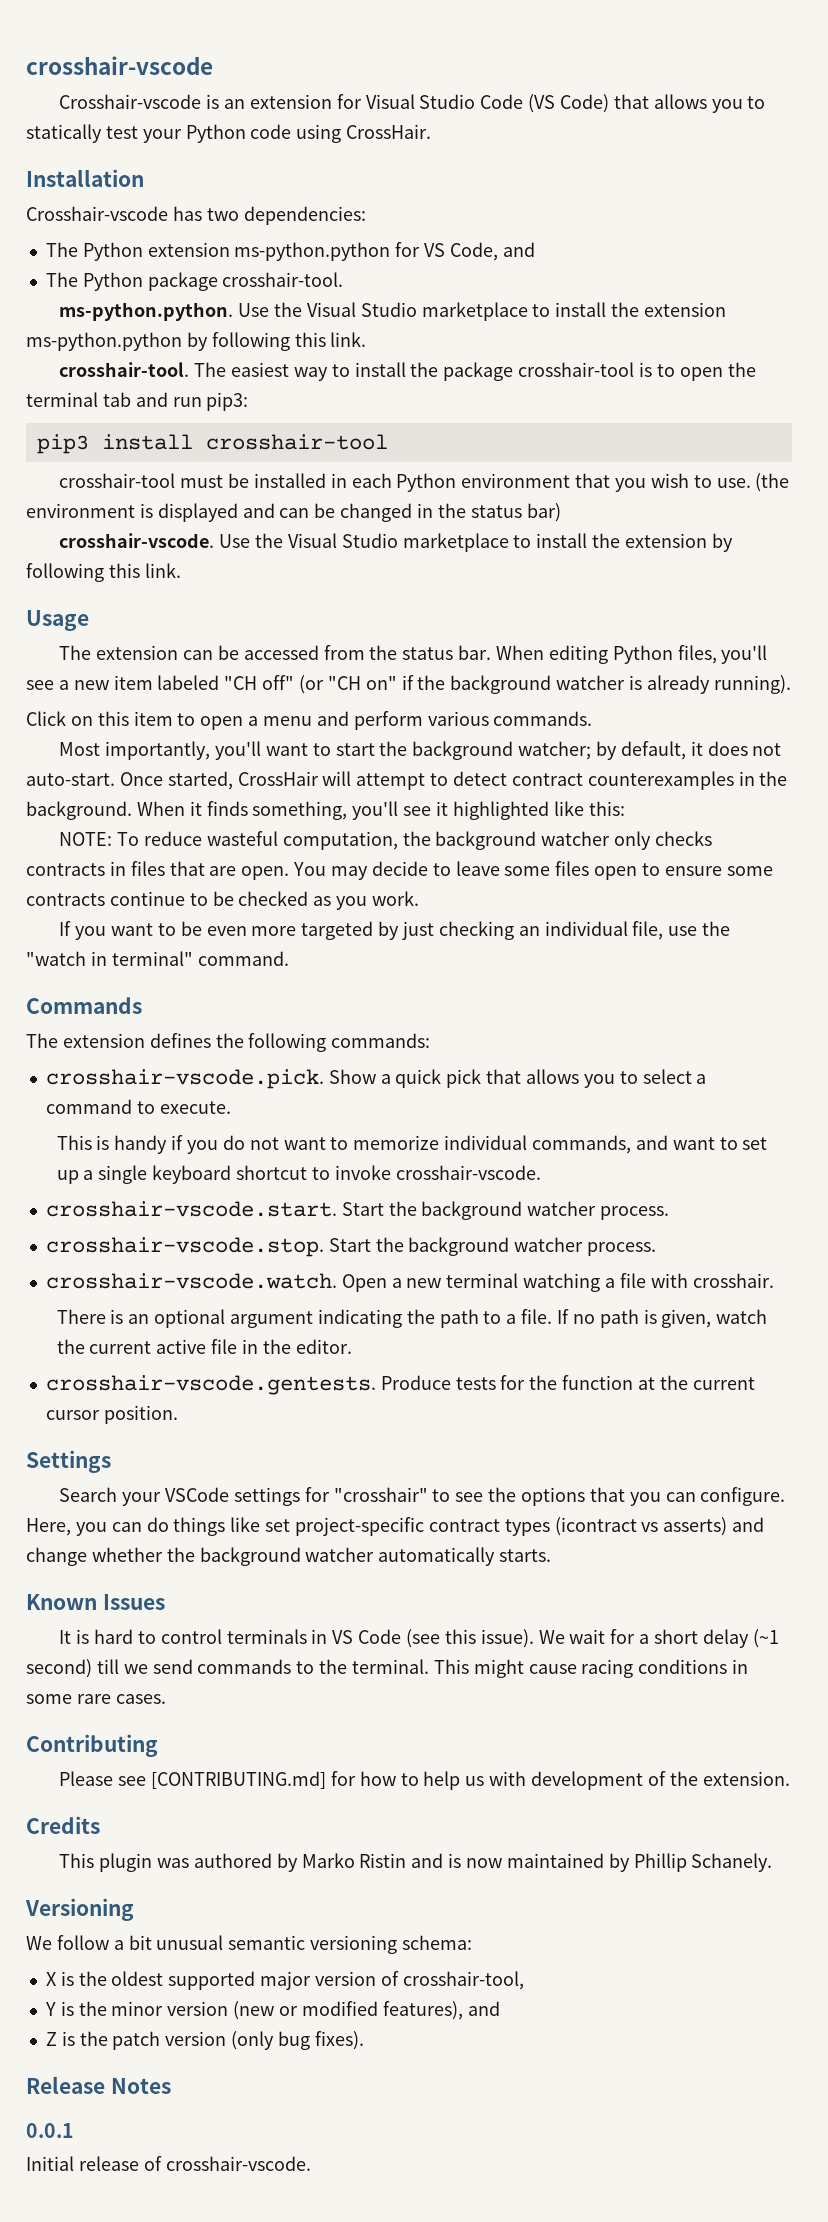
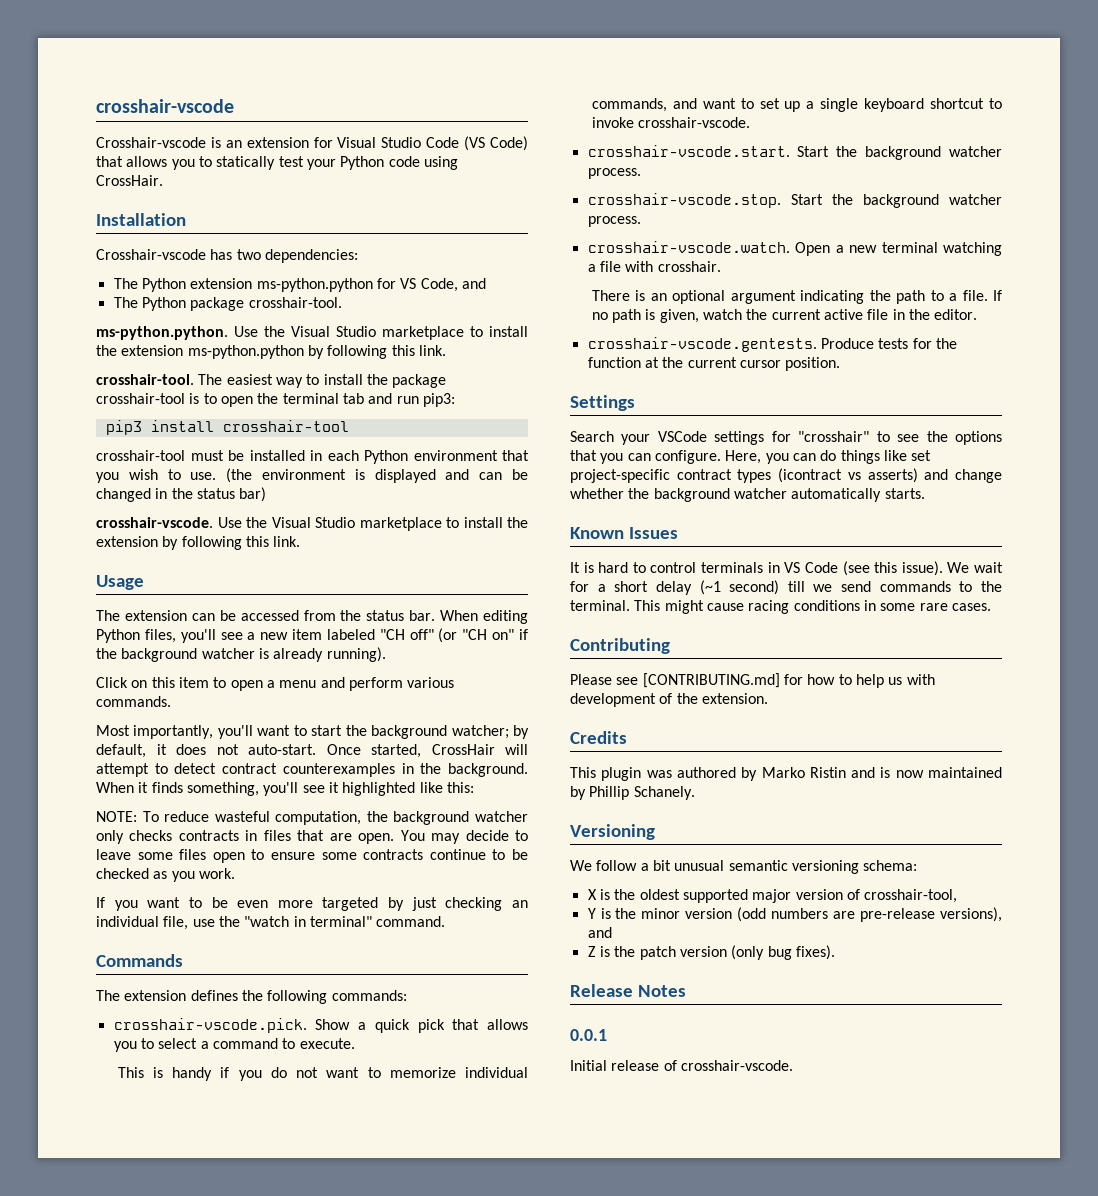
[233,2001,463,2020] (new or modified features), -> [737,907,1002,922] (odd numbers are pre-release versions),

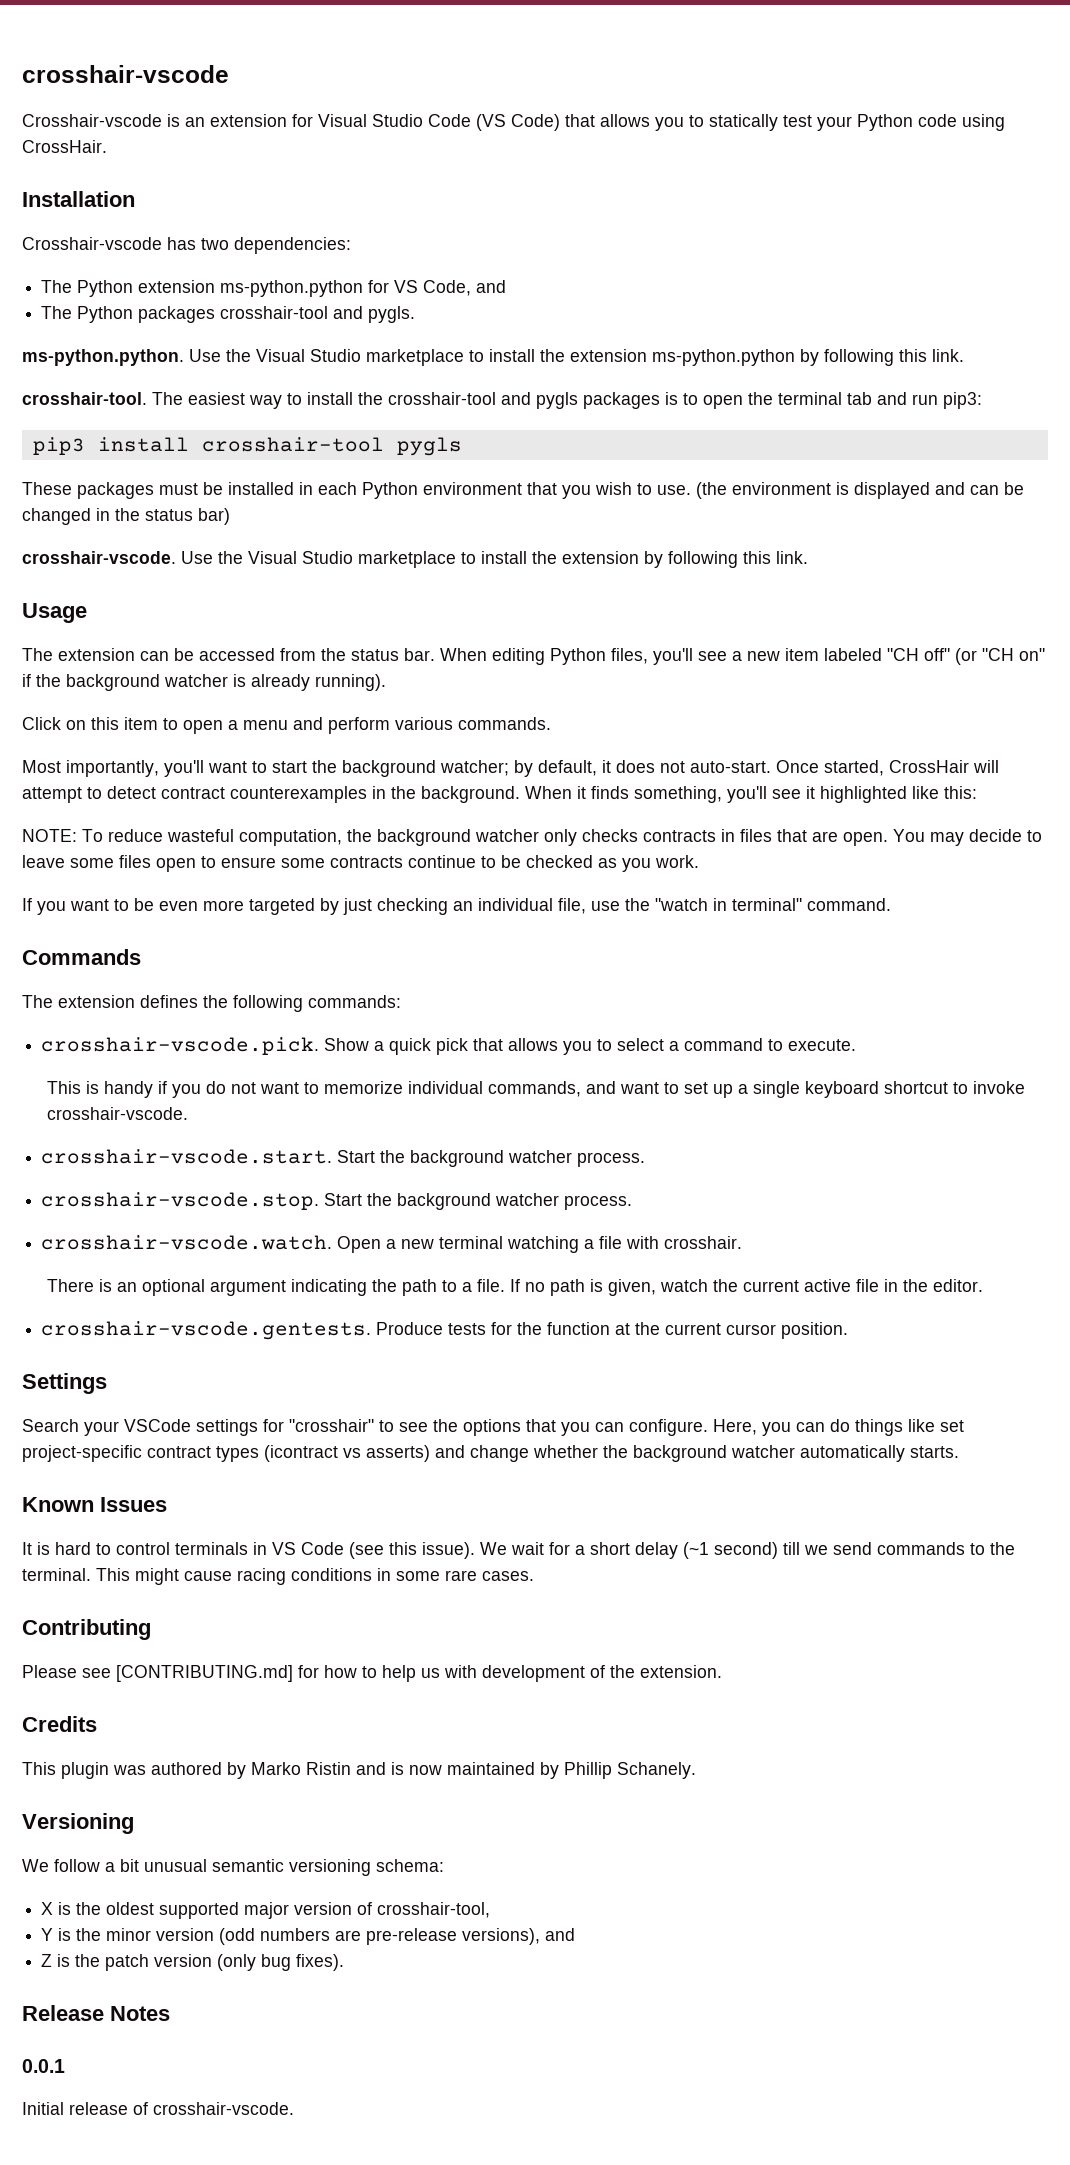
[190,297,342,311] package crosshair-tool. -> [138,306,416,323] packages crosshair-tool and pygls.
[392,374,447,388] [96,393,185,404] package crosshair-tool -> [388,392,660,409] crosshair-tool and pygls packages
[96,450,185,461] // crosshair-tool -> [396,437,462,456] [22,482,154,499] pygls // These packages

